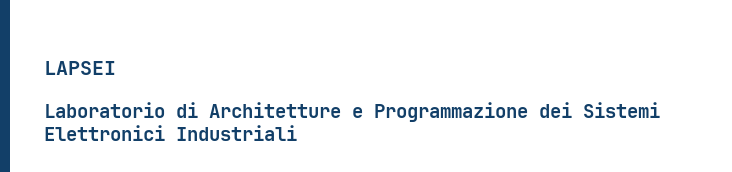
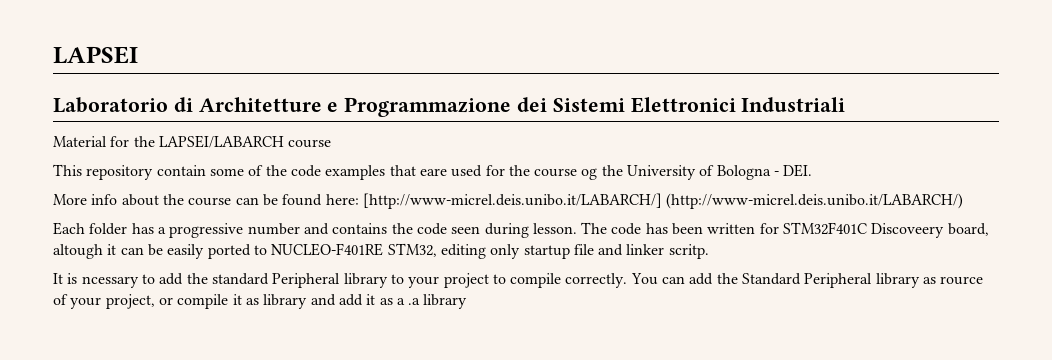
(297, 133) none -> [53,135,332,148] [53,164,813,180] [53,193,964,209] [53,222,989,238] [53,243,709,259] [53,273,984,288] [53,294,468,309] // Material for the LAPSEI/LABARCH course // This repository contain some of the code examples that eare used for the course og the University of Bologna - DEI. // More info about the course can be found here: [http://www-micrel.deis.unibo.it/LABARCH/] (http://www-micrel.deis.unibo.it/LABARCH/) // Each folder has a progressive number and contains the code seen during lesson. The code has been written for STM32F401C Discoveery board, altough it can be easily ported to NUCLEO-F401RE STM32, editing only startup file and linker scritp. // It is ncessary to add the standard Peripheral library to your project to compile correctly. You can add the Standard Peripheral library as rource of your project, or compile it as library and add it as a .a library

